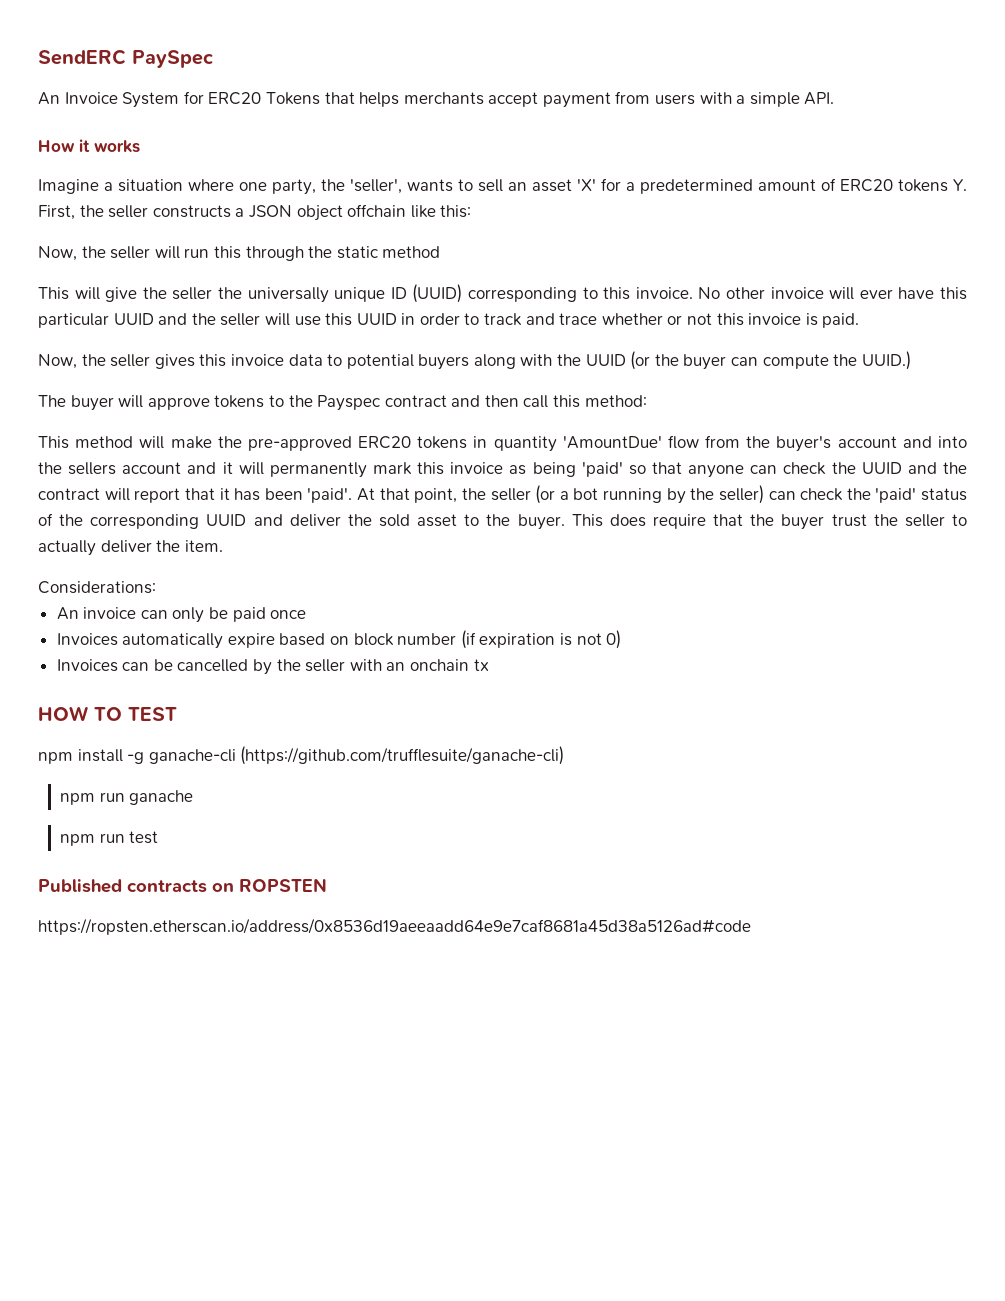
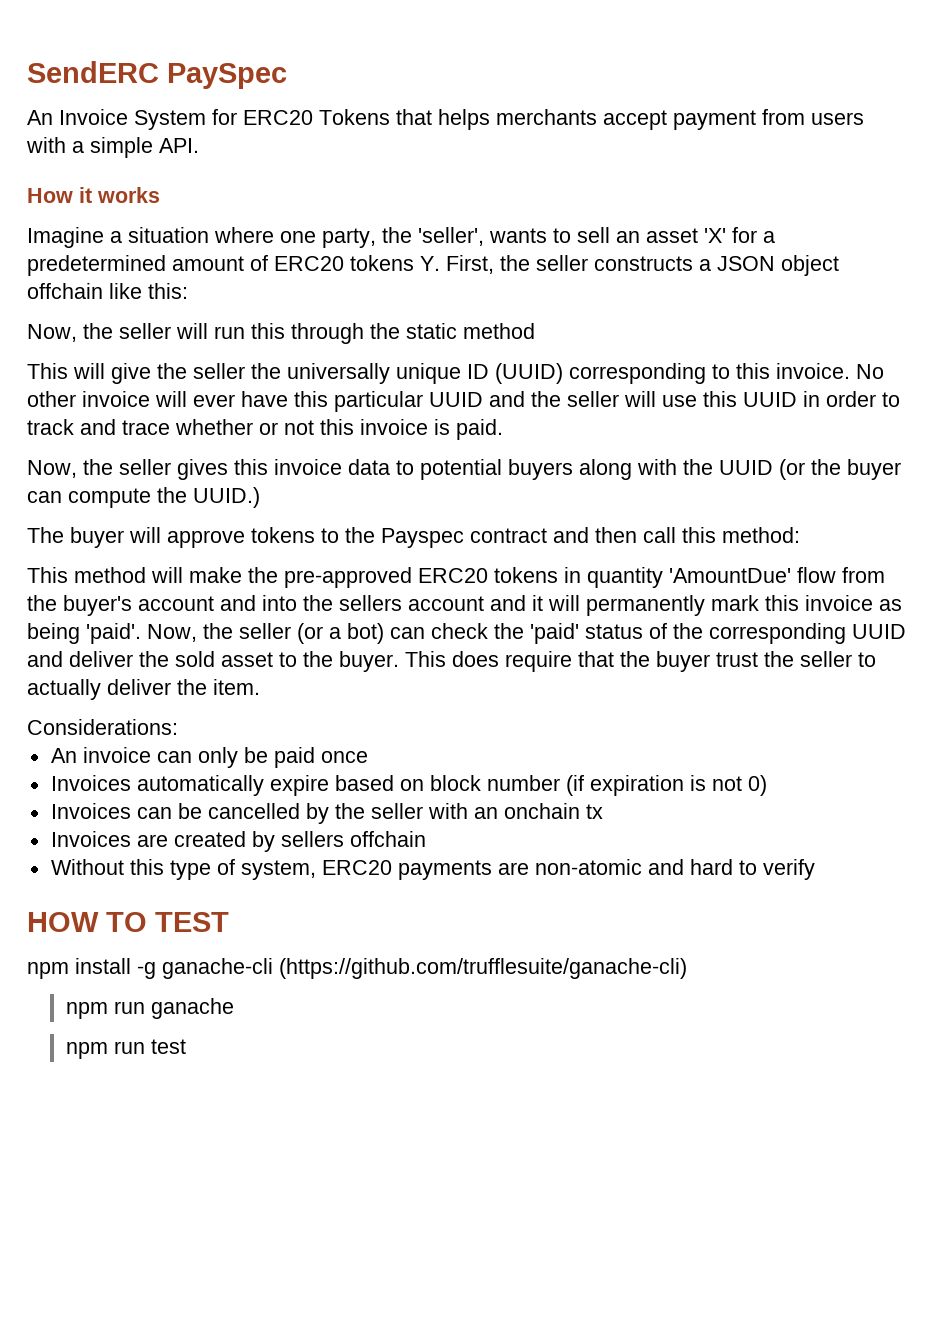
[581,462,967,478] [38,485,764,504] 'paid' so that anyone can check the UUID and the contract will report that it has been 'paid'. At that point, the seller (or a bot running by the seller) -> [86,623,384,644] 'paid'. Now, the seller (or a bot)
(489, 665) none -> [50,831,426,852] [50,859,815,880] // Invoices are created by sellers offchain // Without this type of system, ERC20 payments are non-atomic and hard to verify
[38,878,327,893] [38,918,751,935] // Published contracts on ROPSTEN // https://ropsten.etherscan.io/address/0x8536d19aeeaadd64e9e7caf8681a45d38a5126ad#code -> (186, 1046) none

